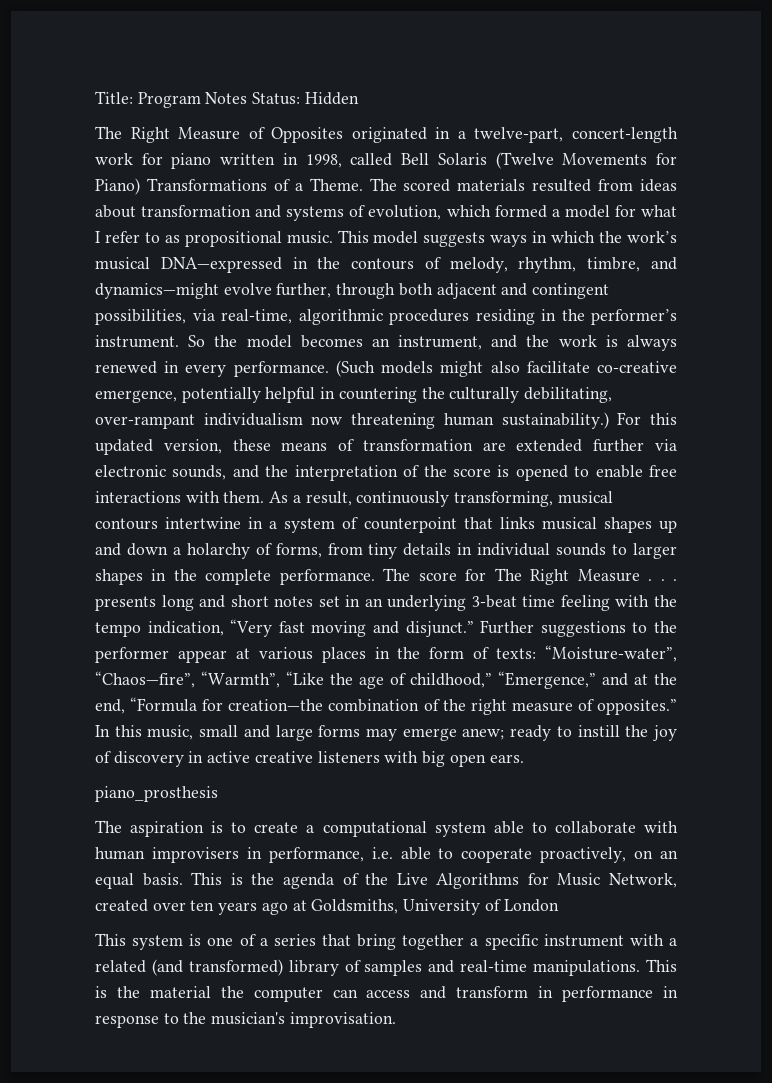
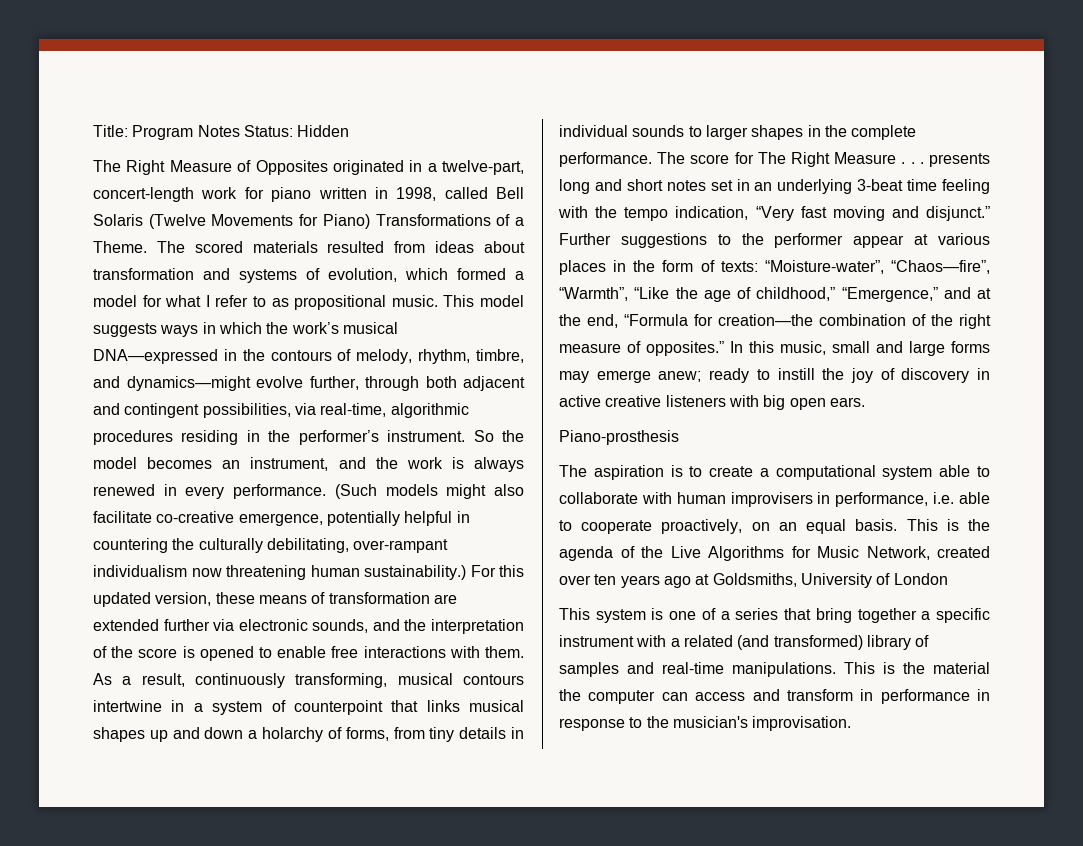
[95,786,218,802] piano_prosthesis -> [559,430,679,445] Piano-prosthesis

